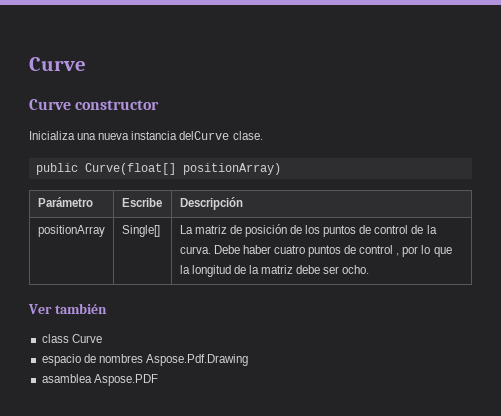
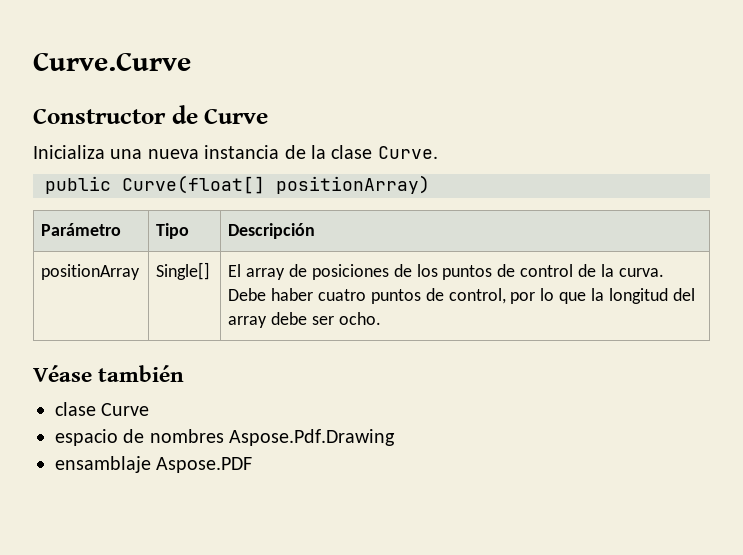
[29,57,86,71] [29,99,160,110] Curve // Curve constructor -> [33,52,191,71] [33,105,269,124] Curve.Curve // Constructor de Curve
[179,131,263,140] delCurve clase. -> [284,145,438,159] de la clase Curve.
[121,198,162,207] Escribe -> [156,223,190,239] Tipo
[179,224,287,237] La matriz de posición -> [228,264,389,280] El array de posiciones
[359,245,400,256] control , -> [448,288,506,304] control,
[233,265,293,274] de la matriz -> [672,288,695,301] [228,316,268,328] del array
[28,304,52,314] Ver -> [33,365,92,382] Véase
[41,334,69,343] class -> [55,402,96,416] clase
[41,374,92,383] asamblea -> [55,456,151,473] ensamblaje

